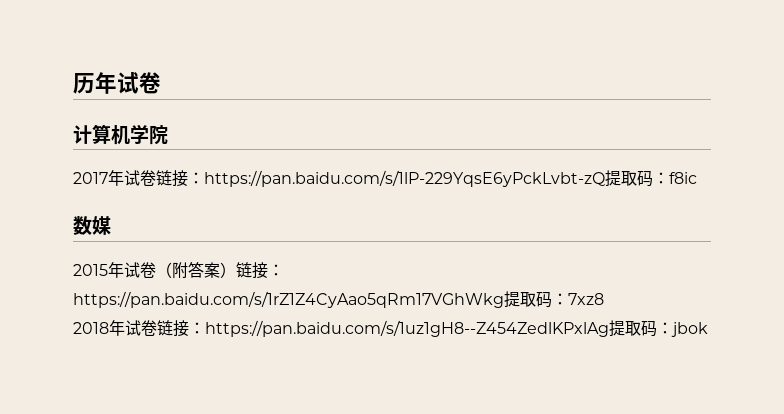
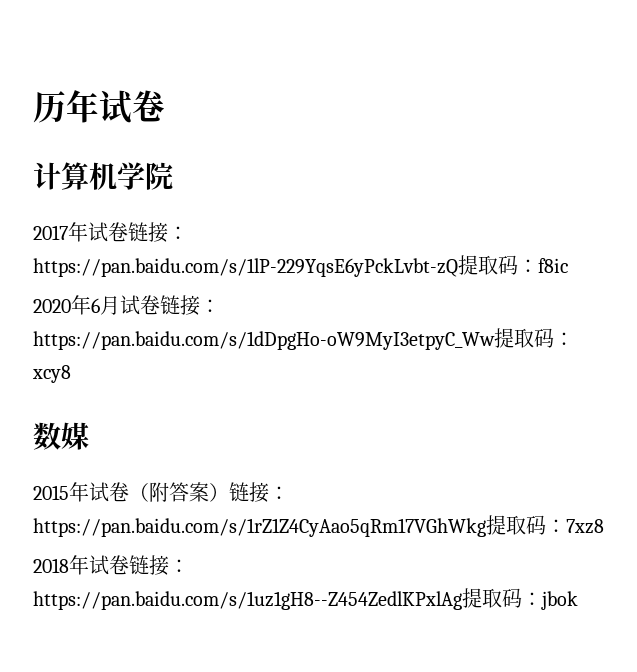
(697, 178) none -> [33,295,220,316] [33,328,574,350] [32,365,71,383] // 2020年6月试卷链接：https://pan.baidu.com/s/1dDpgHo-oW9MyI3etpyC_Ww提取码：xcy8

